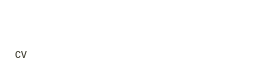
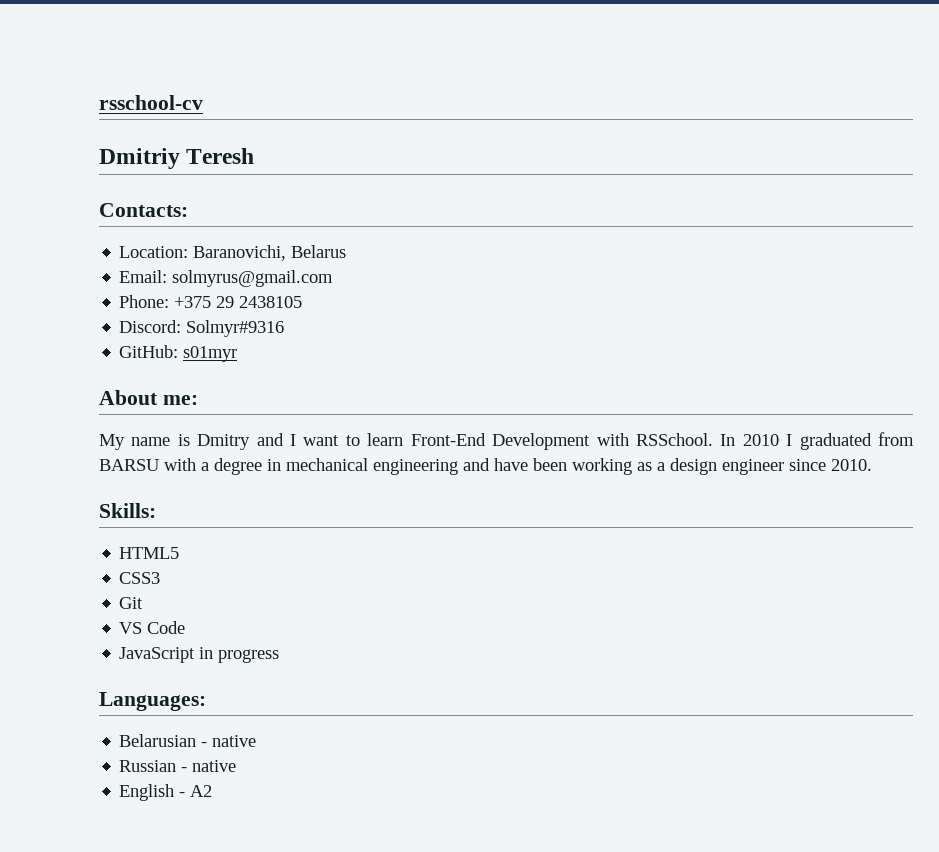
[15,51,27,58] cv -> [99,95,203,110] [99,148,255,169] [99,203,188,217] [119,245,347,261] [119,270,334,287] [119,295,303,308] [119,320,285,337] [119,345,238,362] [99,390,198,405] [99,432,914,450] [99,458,872,475] [99,503,156,518] [119,547,180,559] [119,572,161,584] [119,597,144,609] [119,621,186,634] [119,647,280,663] [99,692,206,711] [119,734,257,747] [119,760,237,772] [119,784,213,801] rsschool-cv // Dmitriy Teresh // Contacts: // Location: Baranovichi, Belarus // Email: solmyrus@gmail.com // Phone: +375 29 2438105 // Discord: Solmyr#9316 // GitHub: s01myr // About me: // My name is Dmitry and I want to learn Front-End Development with RSSchool. In 2010 I graduated from BARSU with a degree in mechanical engineering and have been working as a design engineer since 2010. // Skills: // HTML5 // CSS3 // Git // VS Code // JavaScript in progress // Languages: // Belarusian - native // Russian - native // English - A2

